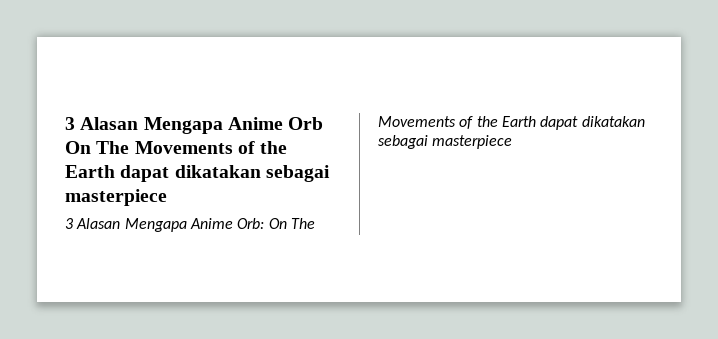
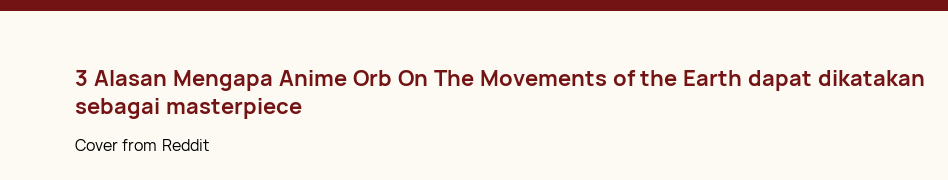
[65,218,315,232] [378,116,645,130] [378,135,513,149] 3 Alasan Mengapa Anime Orb: On The Movements of the Earth dapat dikatakan sebagai masterpiece -> [75,139,209,151] Cover from Reddit

